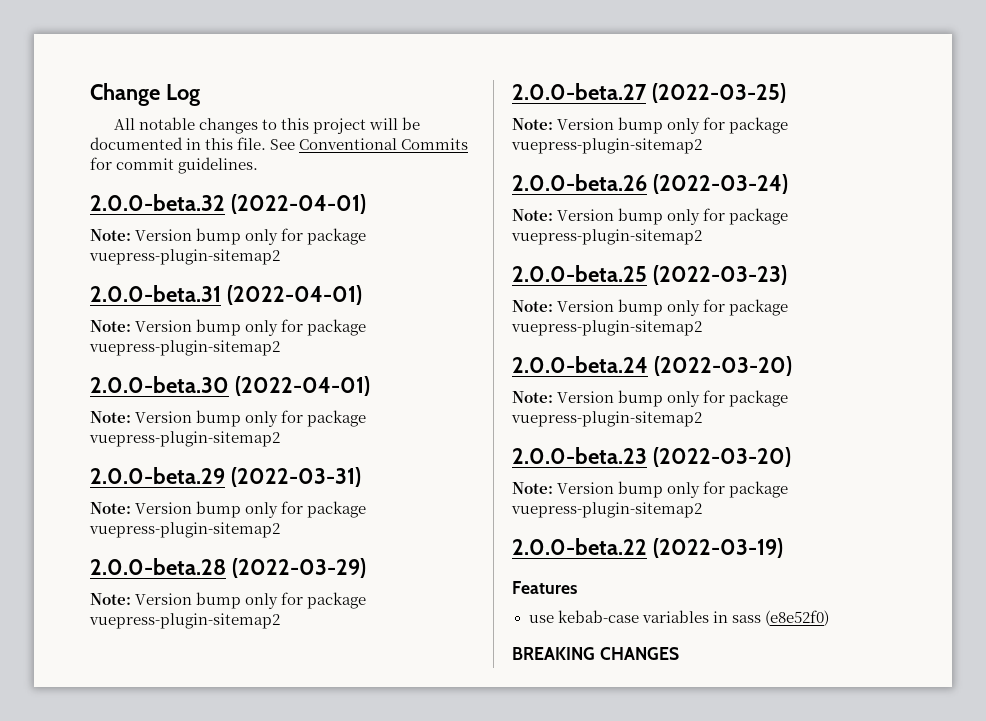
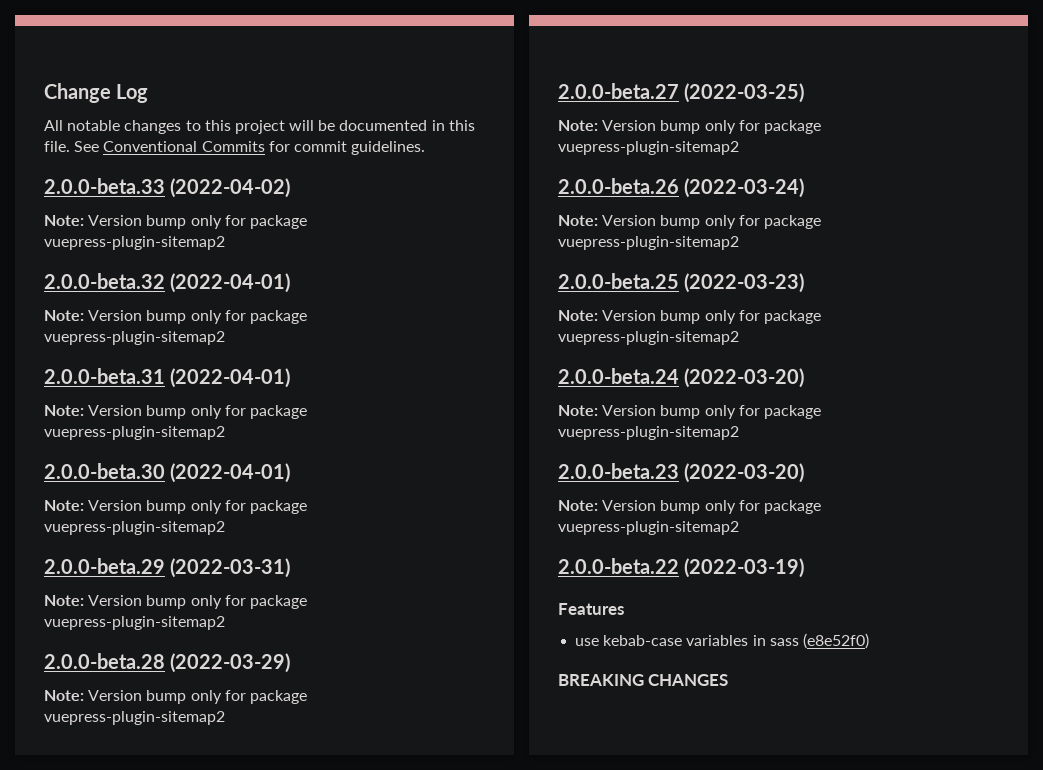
(259, 165) none -> [44,178,291,198] [44,215,307,229] [44,236,225,250] // 2.0.0-beta.33 (2022-04-02) // Note: Version bump only for package vuepress-plugin-sitemap2

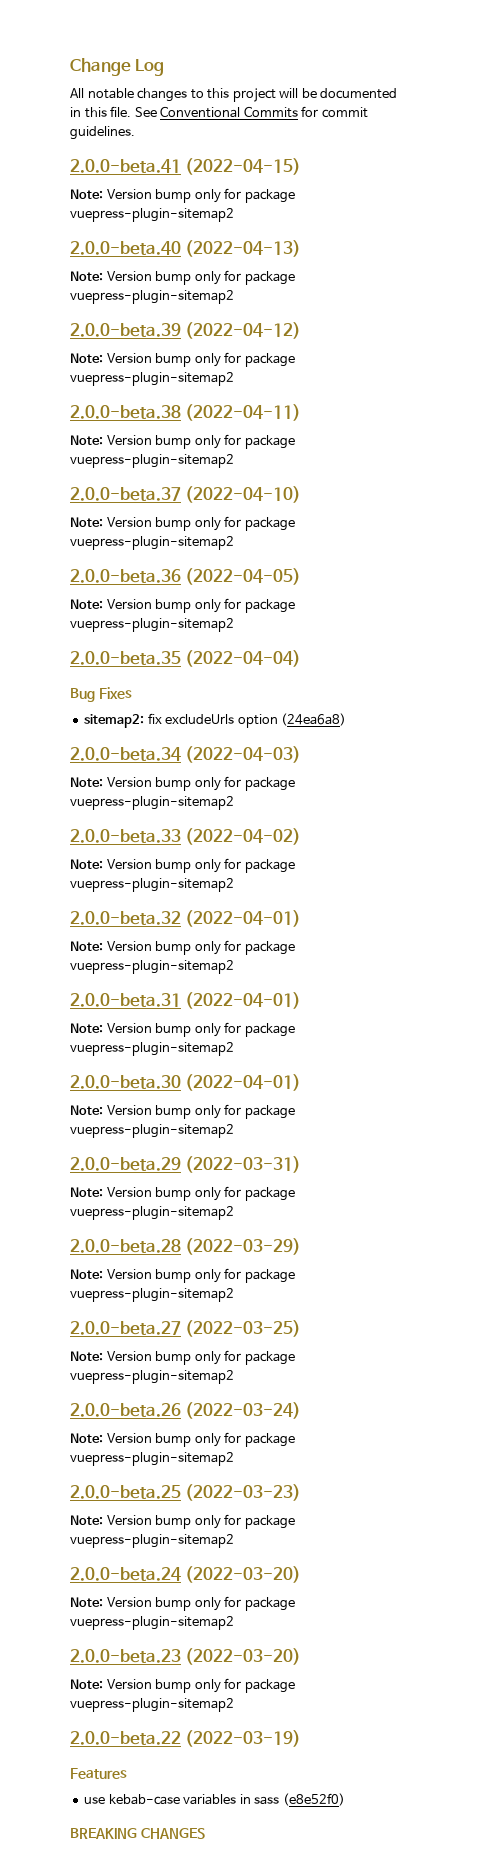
(426, 148) none -> [70,158,302,175] [70,188,295,203] [70,208,234,222] [70,240,302,257] [70,270,295,285] [70,290,234,304] [70,322,302,339] [70,352,295,367] [70,372,234,386] [70,404,302,421] [70,434,295,449] [70,454,234,468] [70,486,302,503] [70,516,295,531] [70,536,234,550] [70,568,302,585] [70,598,295,613] [70,618,234,632] [70,650,302,667] [70,687,132,702] [84,713,347,728] [70,746,302,763] [70,776,295,791] [70,796,234,810] // 2.0.0-beta.41 (2022-04-15) // Note: Version bump only for package vuepress-plugin-sitemap2 // 2.0.0-beta.40 (2022-04-13) // Note: Version bump only for package vuepress-plugin-sitemap2 // 2.0.0-beta.39 (2022-04-12) // Note: Version bump only for package vuepress-plugin-sitemap2 // 2.0.0-beta.38 (2022-04-11) // Note: Version bump only for package vuepress-plugin-sitemap2 // 2.0.0-beta.37 (2022-04-10) // Note: Version bump only for package vuepress-plugin-sitemap2 // 2.0.0-beta.36 (2022-04-05) // Note: Version bump only for package vuepress-plugin-sitemap2 // 2.0.0-beta.35 (2022-04-04) // Bug Fixes // sitemap2: fix excludeUrls option (24ea6a8) // 2.0.0-beta.34 (2022-04-03) // Note: Version bump only for package vuepress-plugin-sitemap2

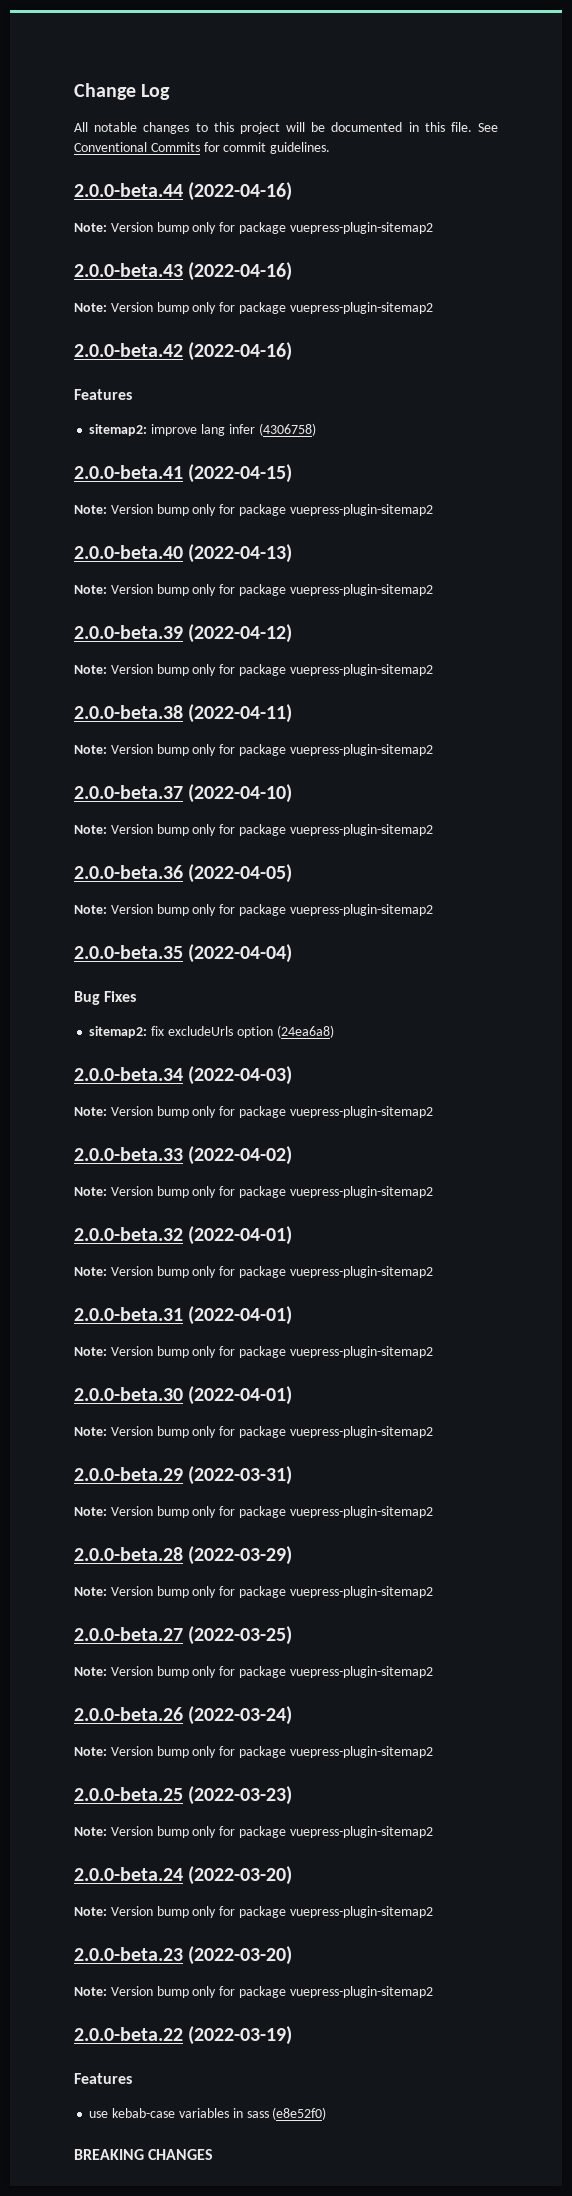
(135, 133) none -> [74,182,293,201] [74,222,433,234] [74,262,293,281] [74,302,433,314] [74,342,293,361] [74,389,132,400] [89,423,316,436] // 2.0.0-beta.44 (2022-04-16) // Note: Version bump only for package vuepress-plugin-sitemap2 // 2.0.0-beta.43 (2022-04-16) // Note: Version bump only for package vuepress-plugin-sitemap2 // 2.0.0-beta.42 (2022-04-16) // Features // sitemap2: improve lang infer (4306758)

